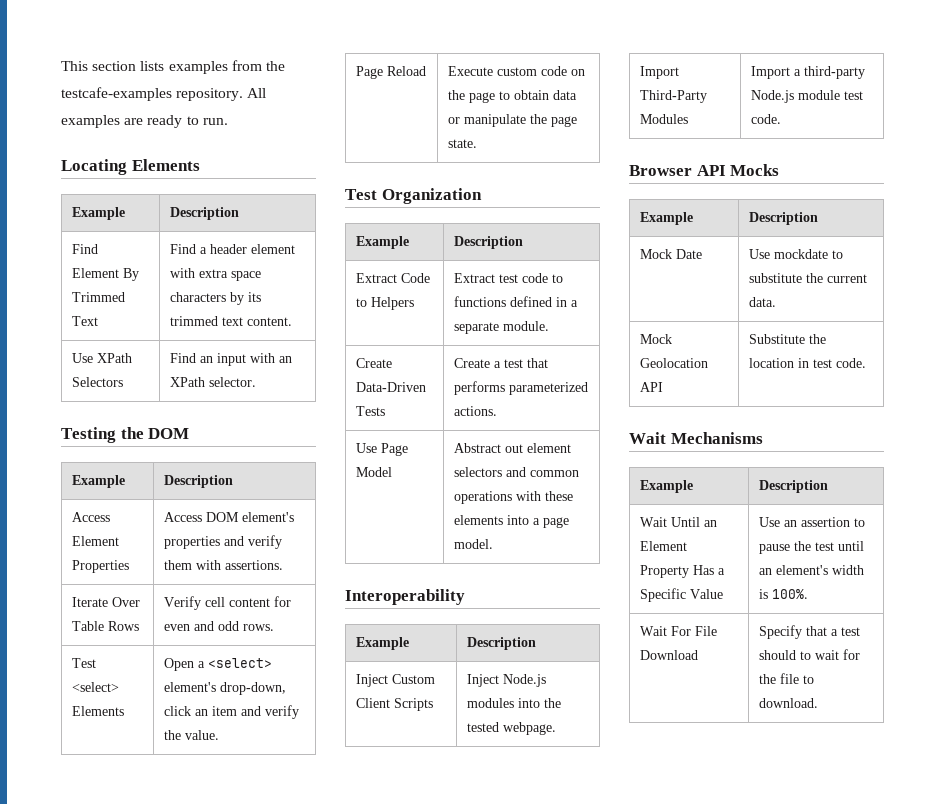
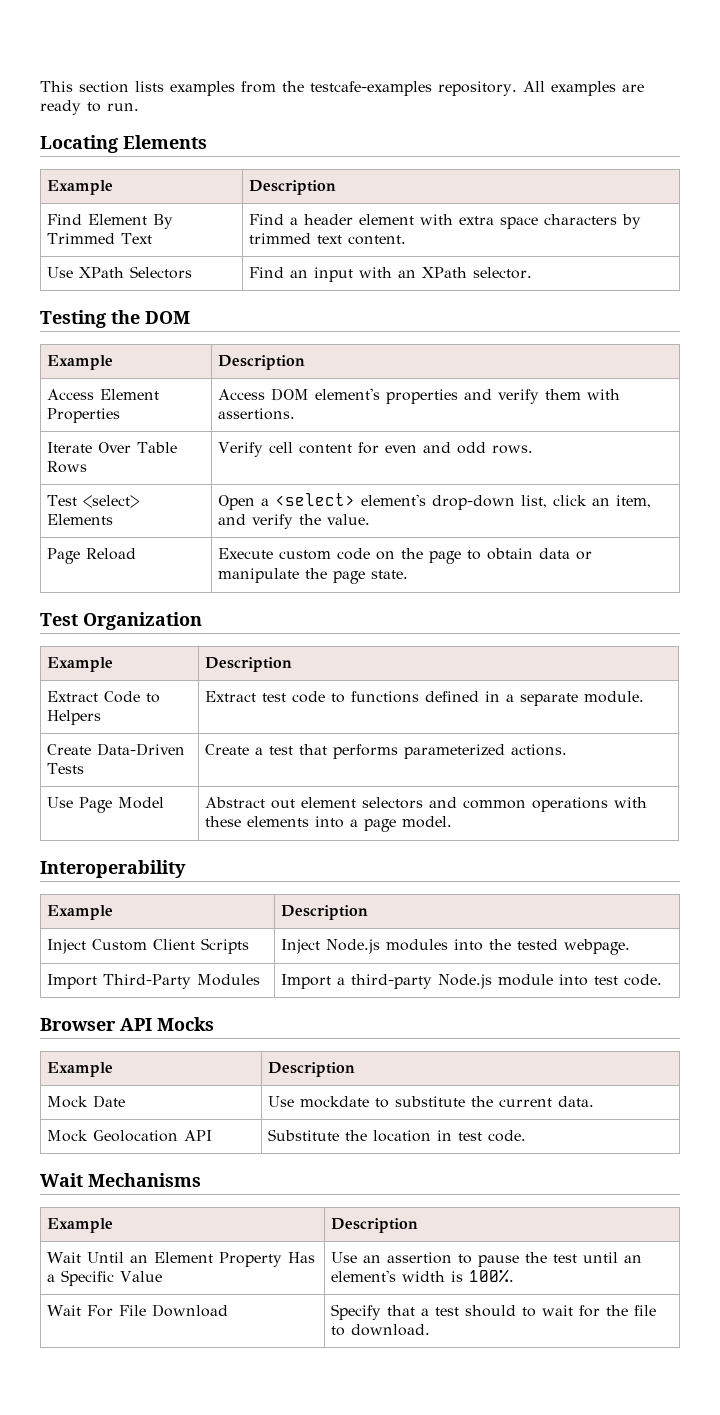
[248,292,262,302] its -> (642, 221) none
[220,682,287,695] drop-down, -> [432,495,548,510] drop-down list,
[212,706,238,716] item -> [616,495,652,508] item,
(841, 95) none -> [559,974,589,986] into

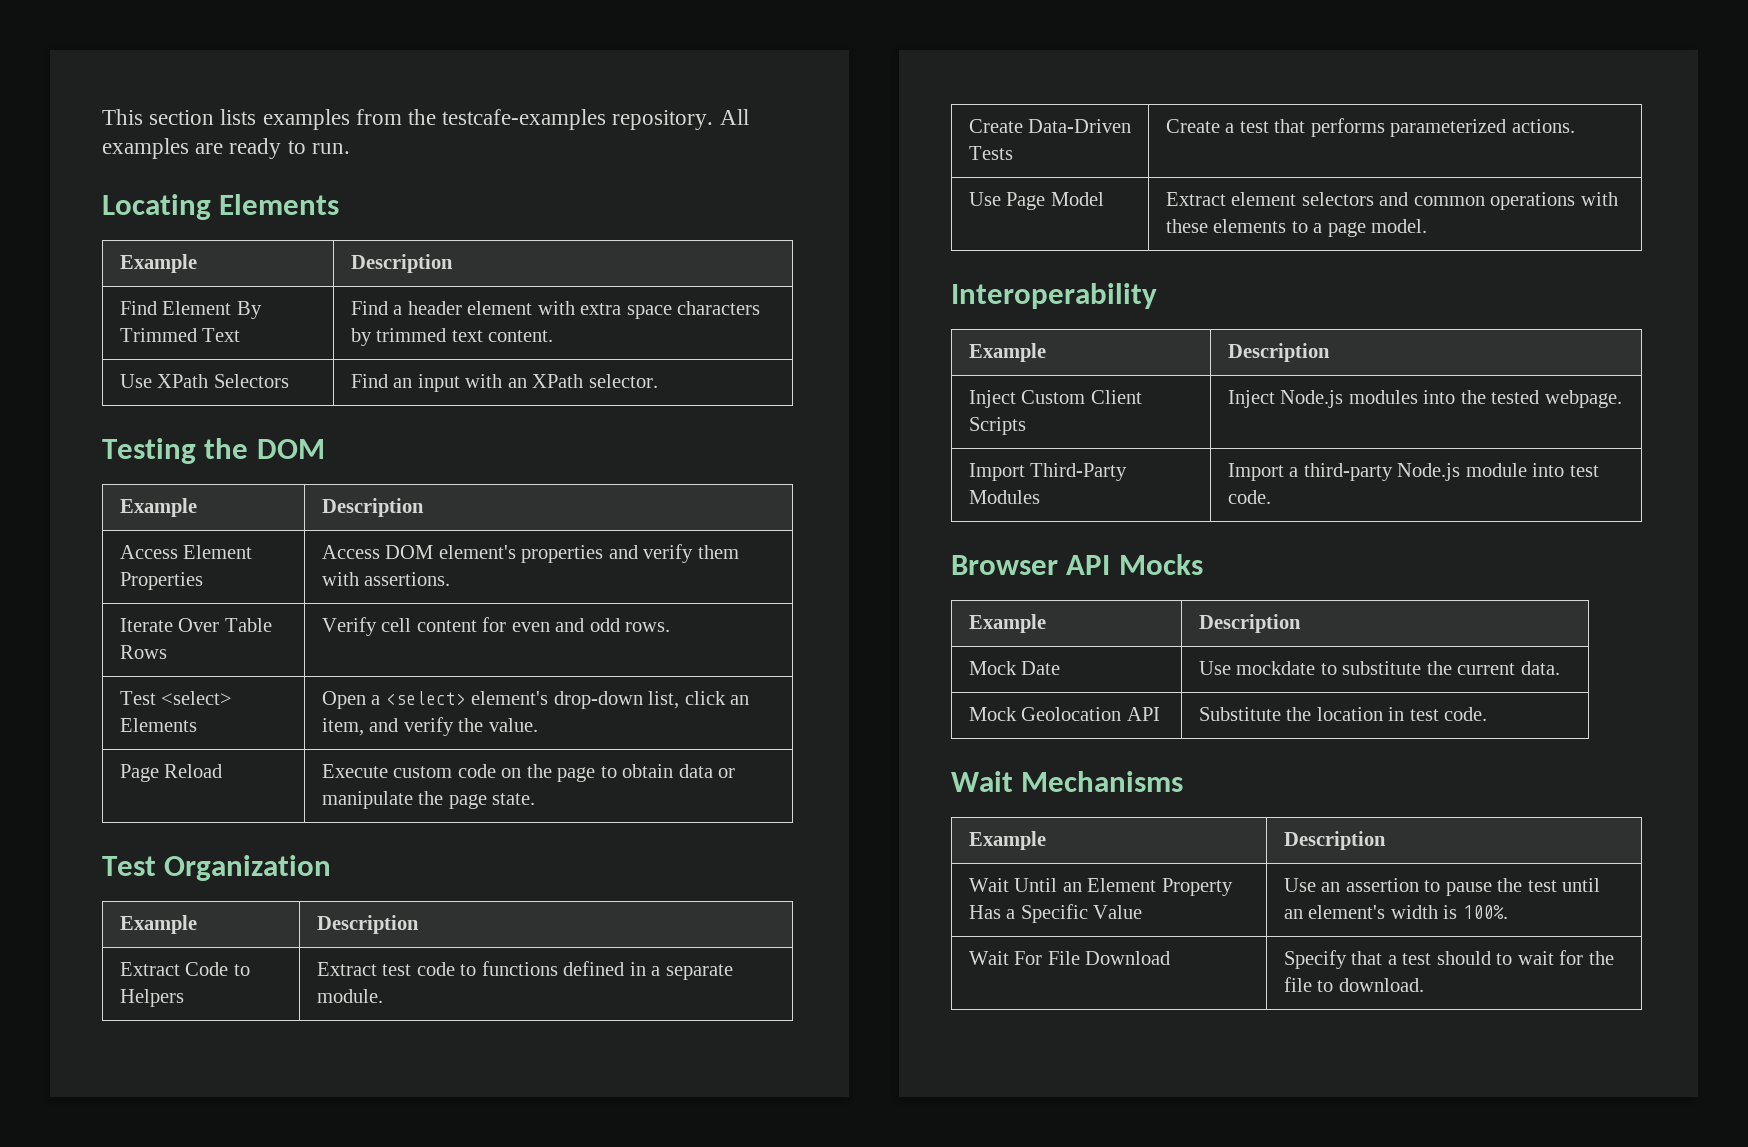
[205,797,296,809] Abstract out -> [1165,192,1226,206] Extract
[315,816,345,828] into -> [1291,221,1308,233] to

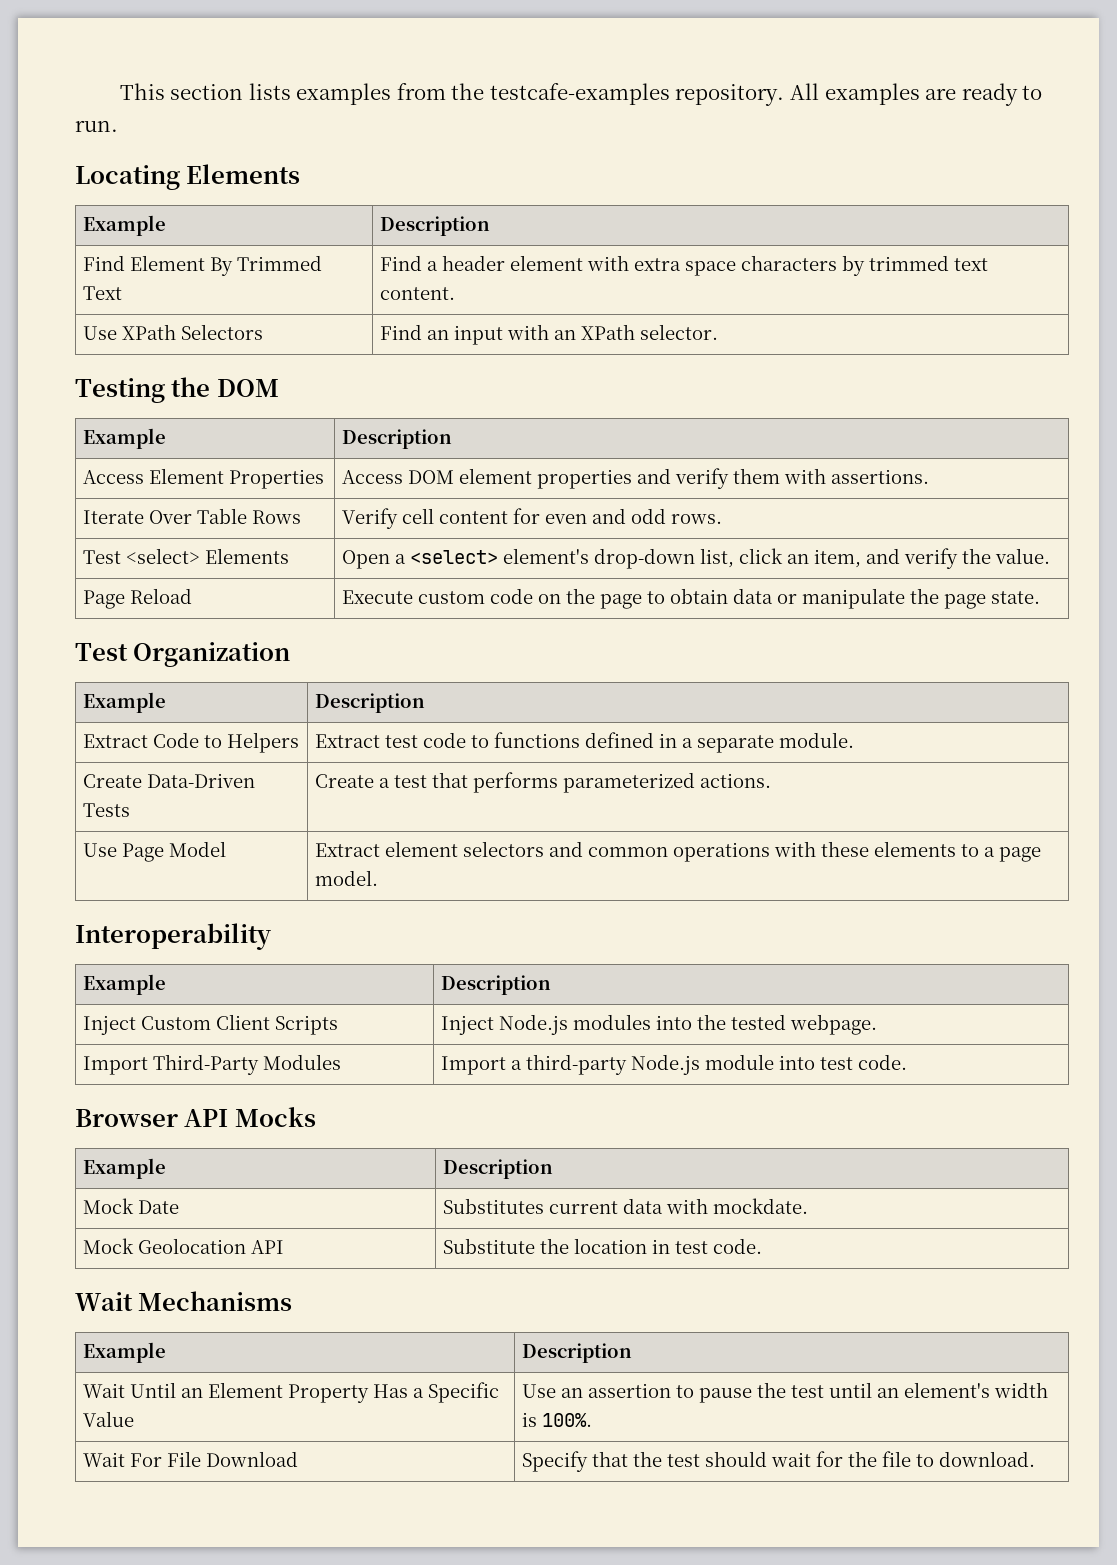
[438,545,516,559] element's -> [459,468,533,484] element
[1198,661,1560,675] Use mockdate to substitute the current data. -> [443,1198,809,1214] Substitutes current data with mockdate.
[1387,955,1397,965] a -> [633,1451,663,1467] the
[1496,953,1513,965] to -> (768, 1459) none

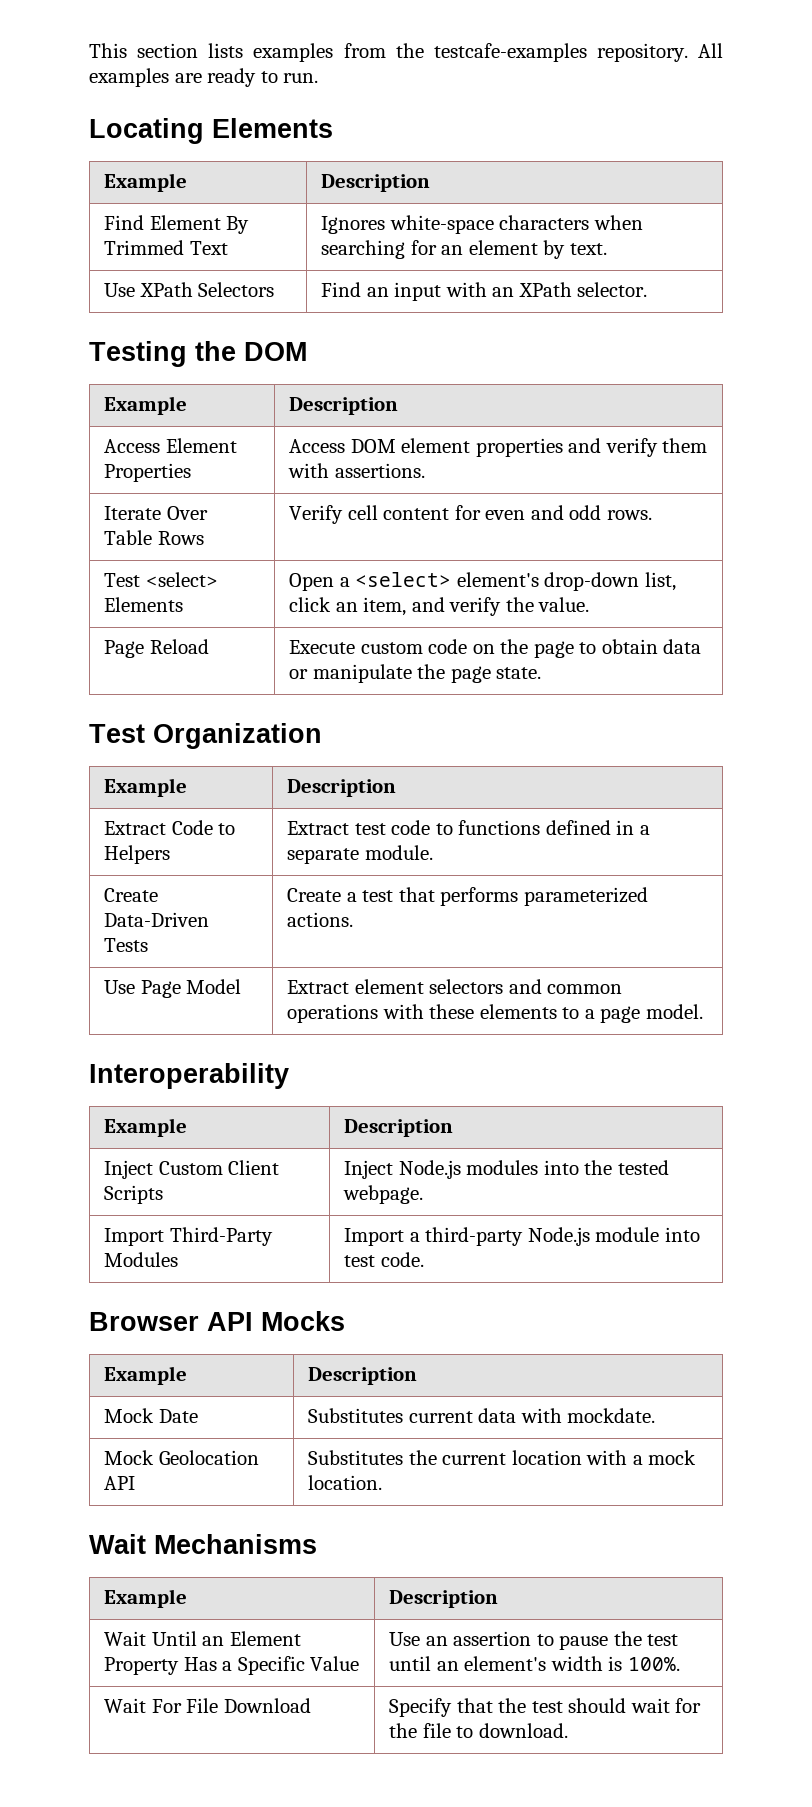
[380,255,989,276] [380,287,456,300] Find a header element with extra space characters by trimmed text content. -> [321,215,643,234] [321,240,607,259] Ignores white-space characters when searching for an element by text.
[443,1238,763,1254] Substitute the location in test code. -> [308,1450,697,1465] [308,1475,383,1490] Substitutes the current location with a mock location.

